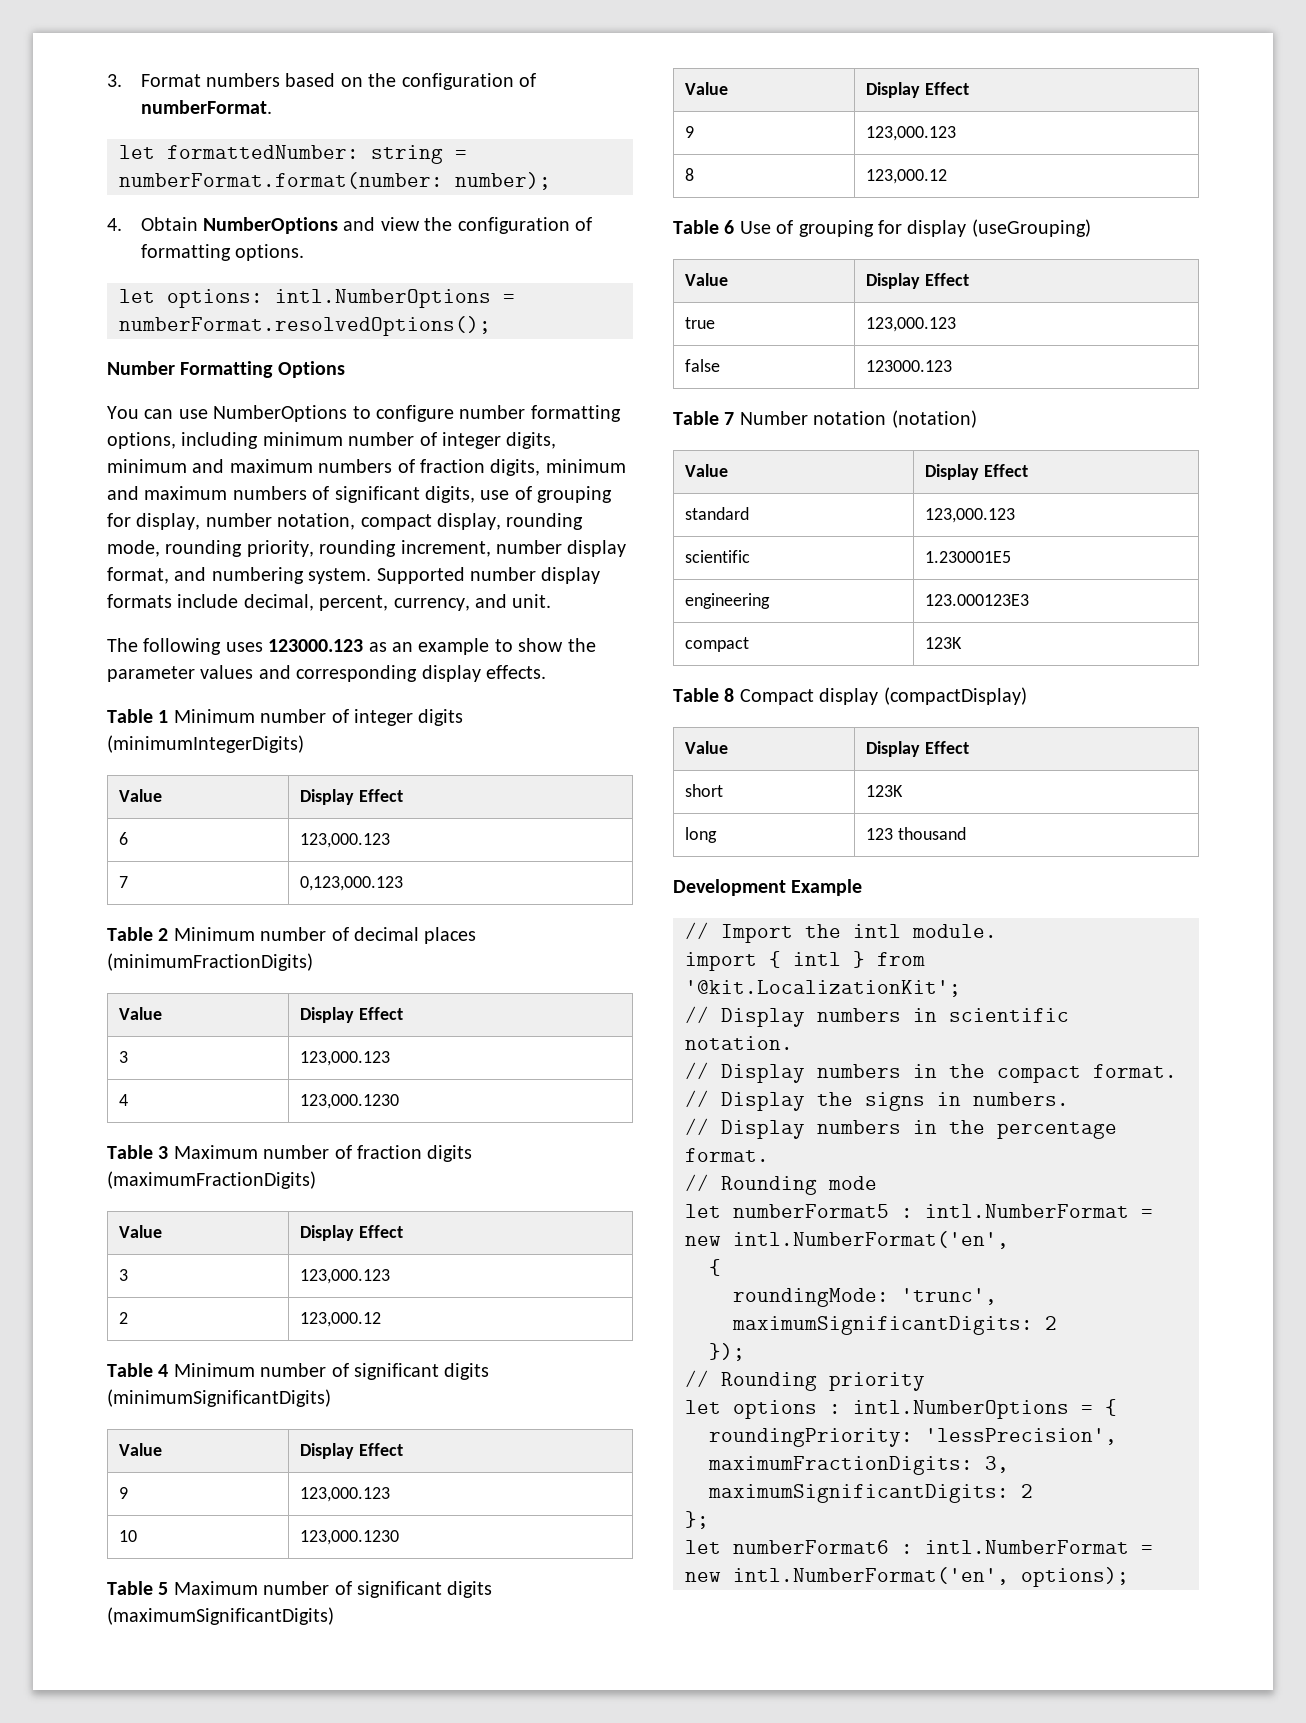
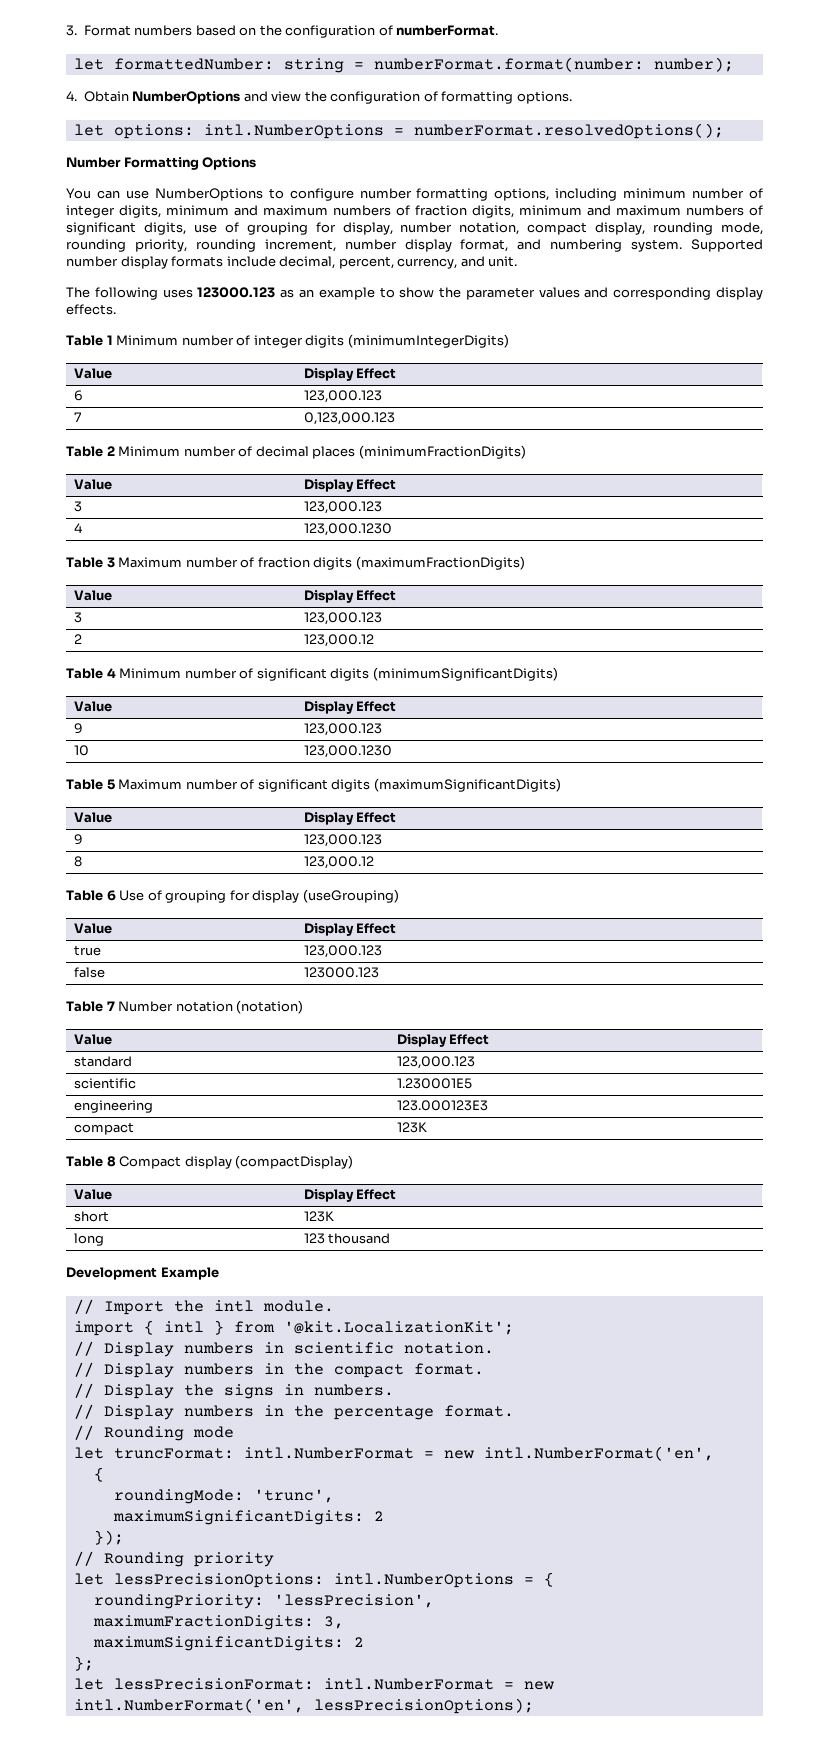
[733,1204,913,1218] numberFormat5 : -> [113,1448,234,1459] truncFormat:
[733,1400,841,1419] options : -> [113,1573,324,1588] lessPrecisionOptions:
[733,1540,1153,1554] [685,1567,1129,1587] numberFormat6 : intl.NumberFormat = new intl.NumberFormat('en', options); -> [113,1678,554,1690] [73,1698,534,1714] lessPrecisionFormat: intl.NumberFormat = new intl.NumberFormat('en', lessPrecisionOptions);

